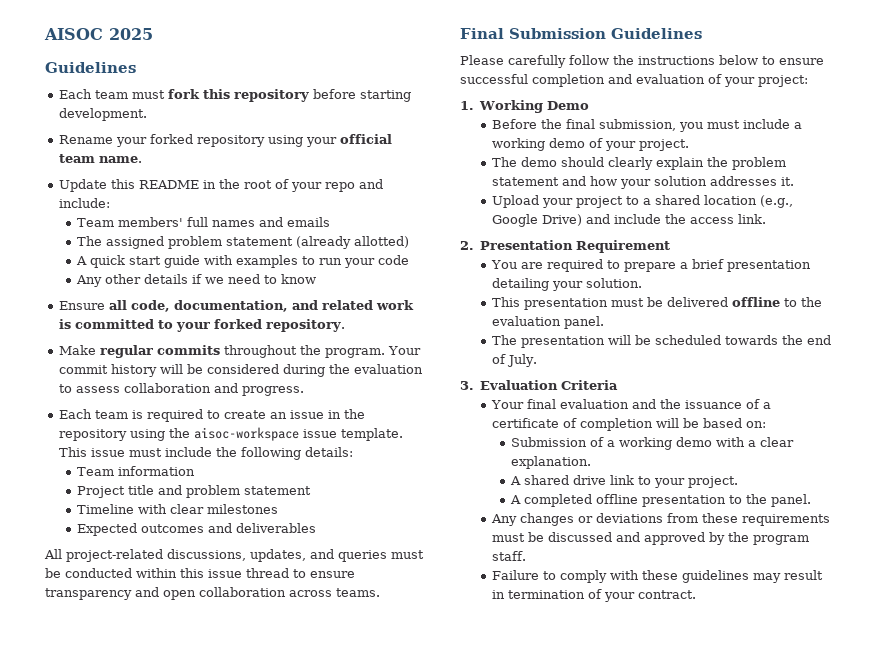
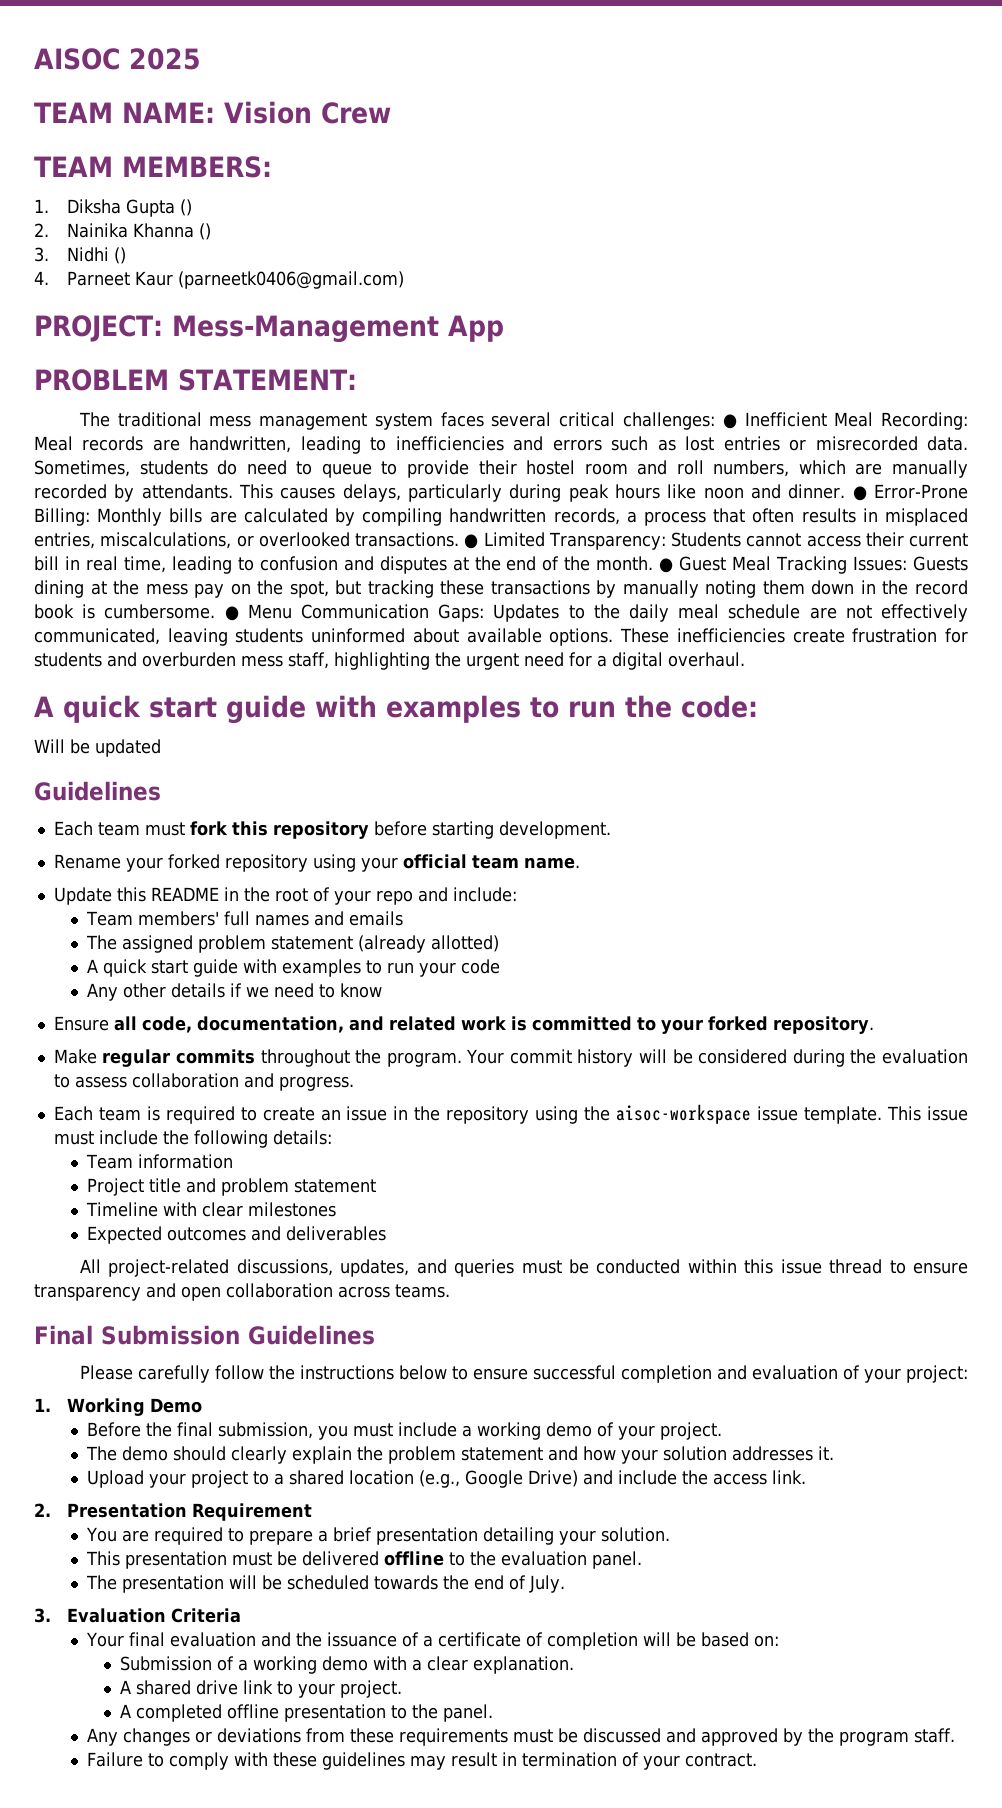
(153, 34) none -> [34,101,391,124] [34,156,272,178] [34,199,193,217] [34,223,212,240] [34,247,127,264] [34,271,405,289] [34,315,504,343] [34,369,357,391] [78,412,969,430] [34,436,969,454] [34,460,968,478] [34,484,969,502] [34,508,969,526] [34,532,968,550] [34,556,969,574] [34,580,968,598] [34,604,969,622] [34,628,969,646] [34,652,745,670] [34,695,758,724] [34,739,161,757] // TEAM NAME: Vision Crew // TEAM MEMBERS: // 1. Diksha Gupta () // 2. Nainika Khanna () // 3. Nidhi () // 4. Parneet Kaur (parneetk0406@gmail.com) // PROJECT: Mess-Management App // PROBLEM STATEMENT: // The traditional mess management system faces several critical challenges: ● Inefficient Meal Recording: Meal records are handwritten, leading to inefficiencies and errors such as lost entries or misrecorded data. Sometimes, students do need to queue to provide their hostel room and roll numbers, which are manually recorded by attendants. This causes delays, particularly during peak hours like noon and dinner. ● Error-Prone Billing: Monthly bills are calculated by compiling handwritten records, a process that often results in misplaced entries, miscalculations, or overlooked transactions. ● Limited Transparency: Students cannot access their current bill in real time, leading to confusion and disputes at the end of the month. ● Guest Meal Tracking Issues: Guests dining at the mess pay on the spot, but tracking these transactions by manually noting them down in the record book is cumbersome. ● Menu Communication Gaps: Updates to the daily meal schedule are not effectively communicated, leaving students uninformed about available options. These inefficiencies create frustration for students and overburden mess staff, highlighting the urgent need for a digital overhaul. // A quick start guide with examples to run the code: // Will be updated

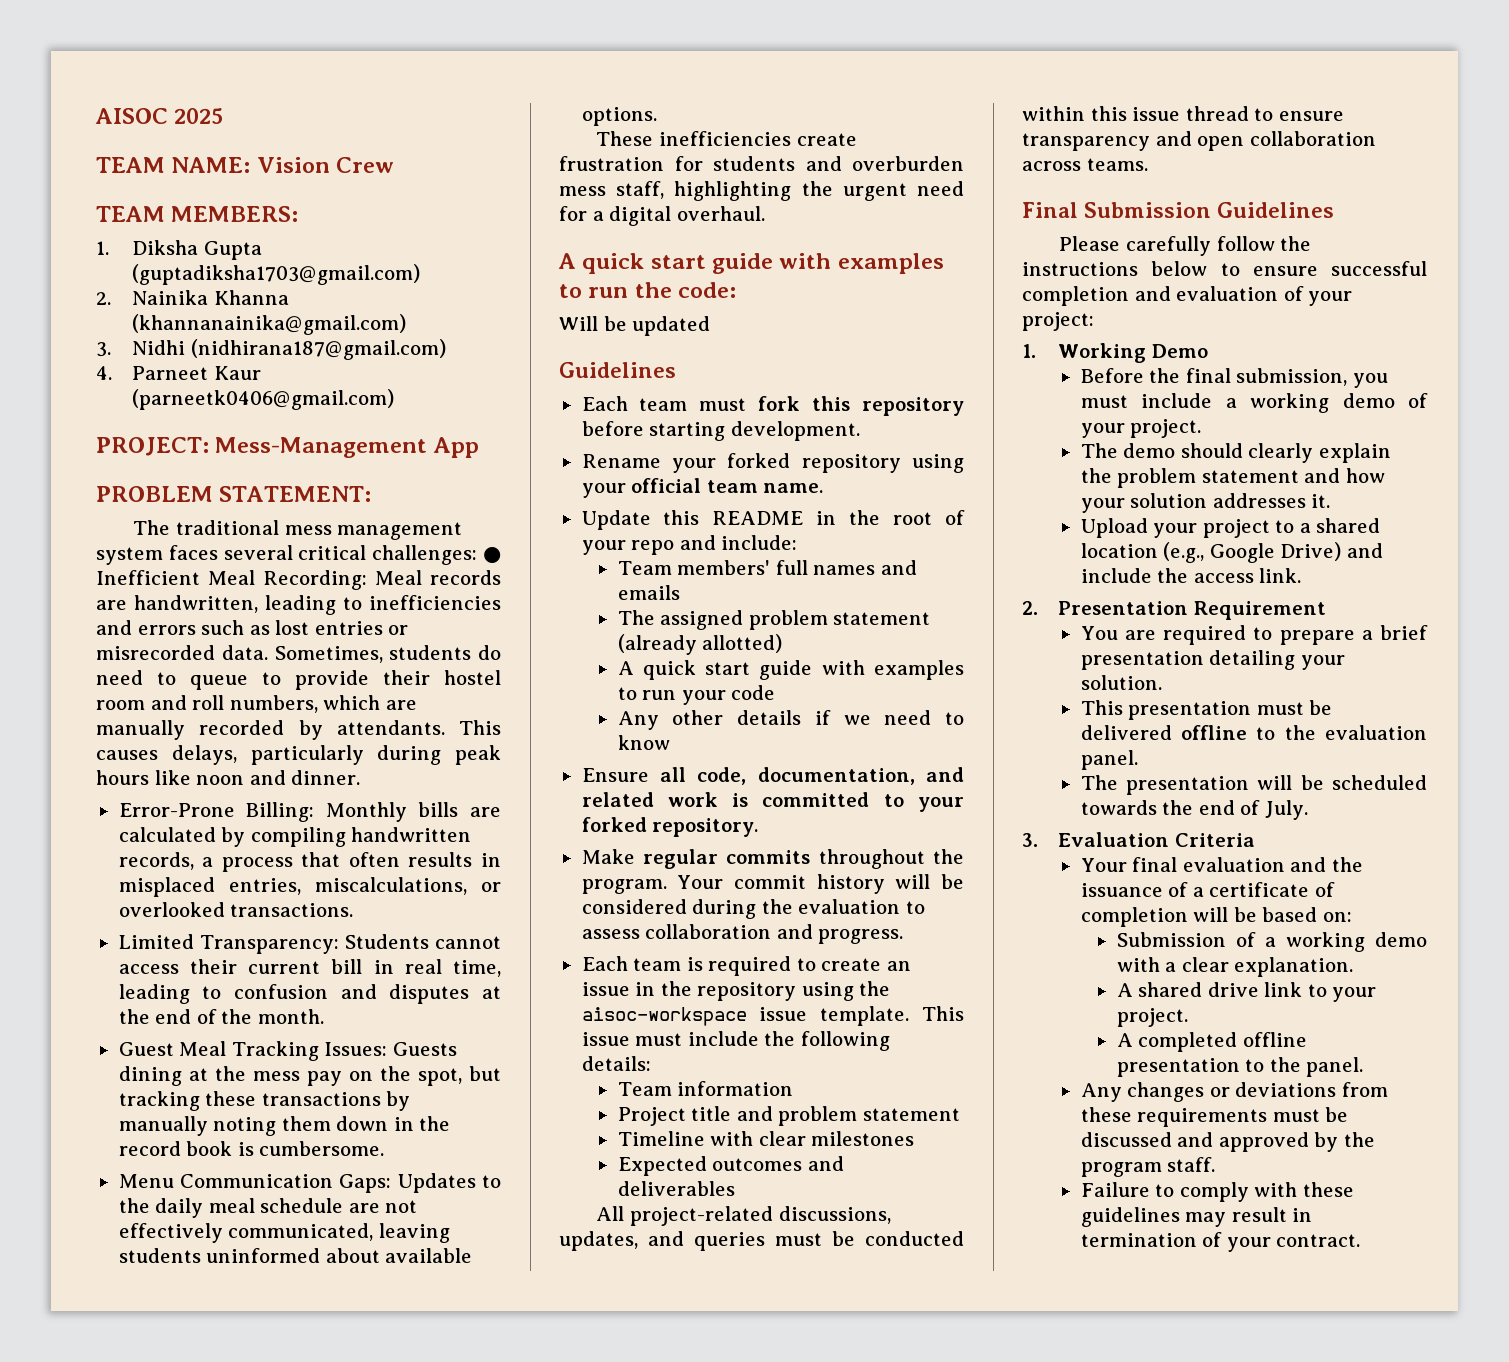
[180,199,193,216] () -> [132,264,421,285] (guptadiksha1703@gmail.com)
[199,223,212,240] () -> [132,314,407,335] (khannanainika@gmail.com)
[114,247,127,264] () -> [190,339,446,360] (nidhirana187@gmail.com)
[852,486,867,501] ● -> (361, 777) //
[464,534,479,549] ● -> (354, 910) //
[659,558,674,573] ● -> (324, 1016) //
[224,606,239,621] ● -> (385, 1148) //
(614, 637) none -> (657, 116) //

